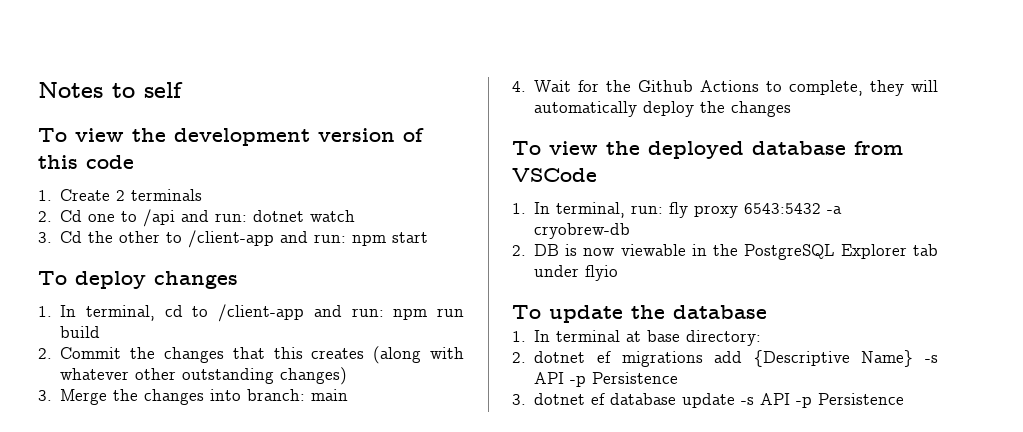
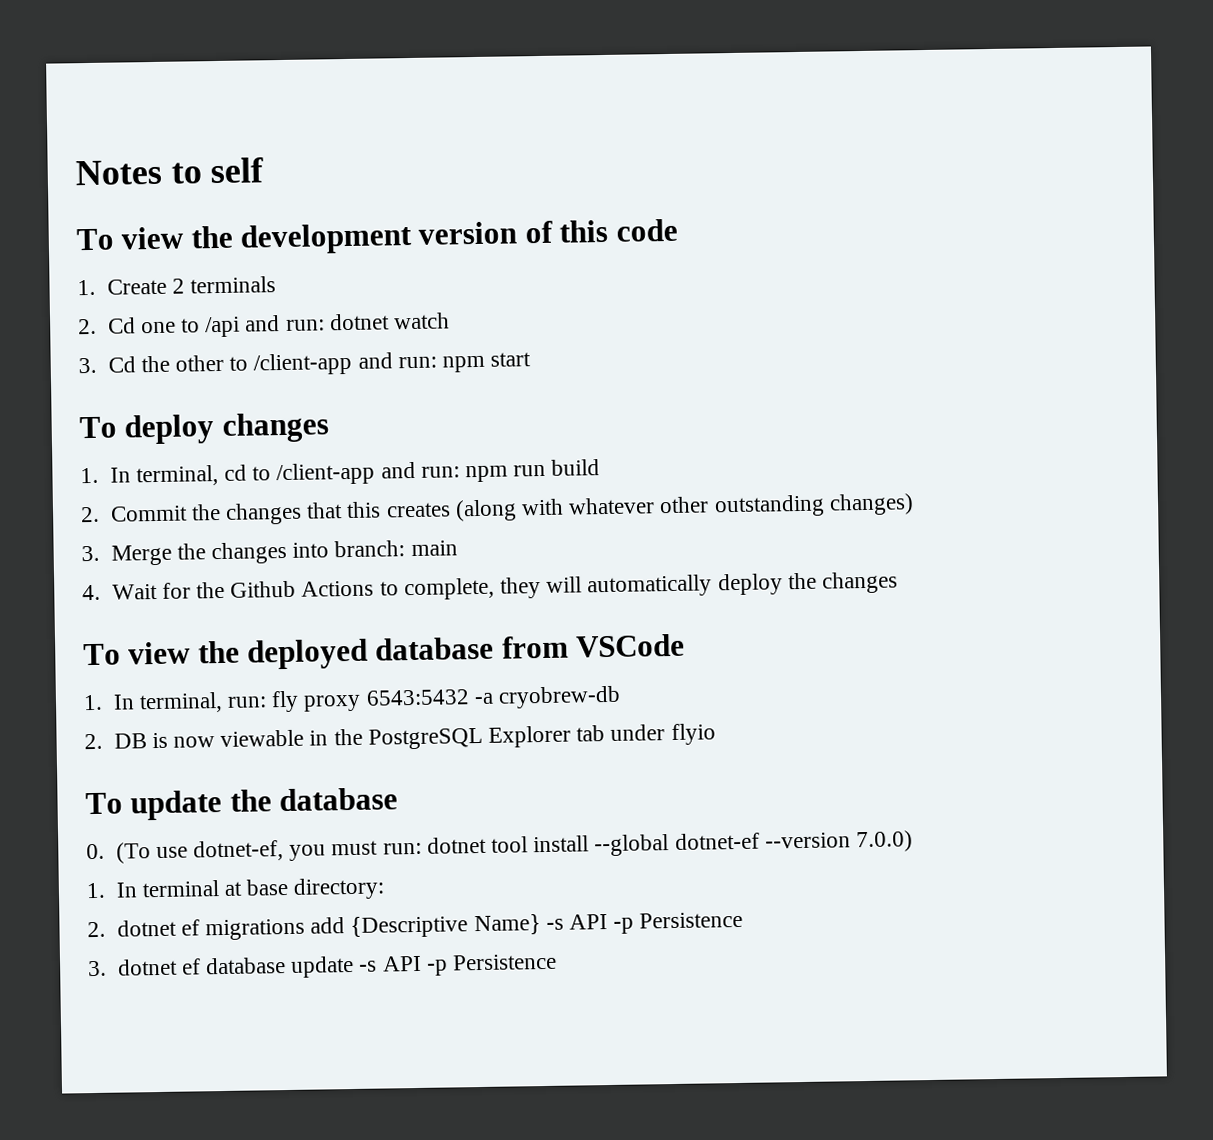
(767, 312) none -> [86,830,914,864] // 0. (To use dotnet-ef, you must run: dotnet tool install --global dotnet-ef --version 7.0.0)

